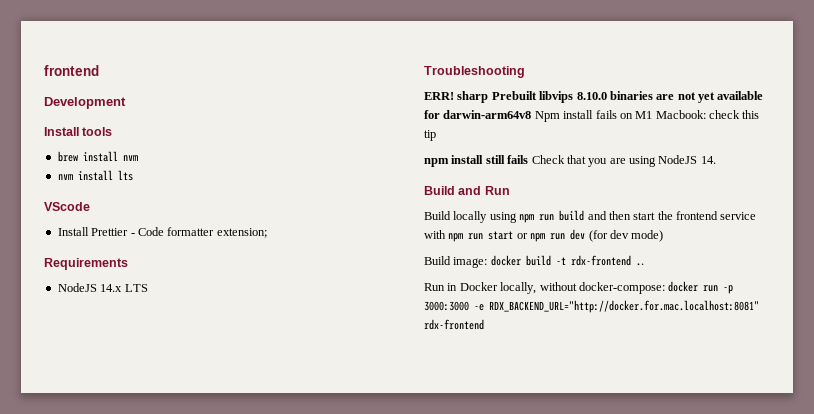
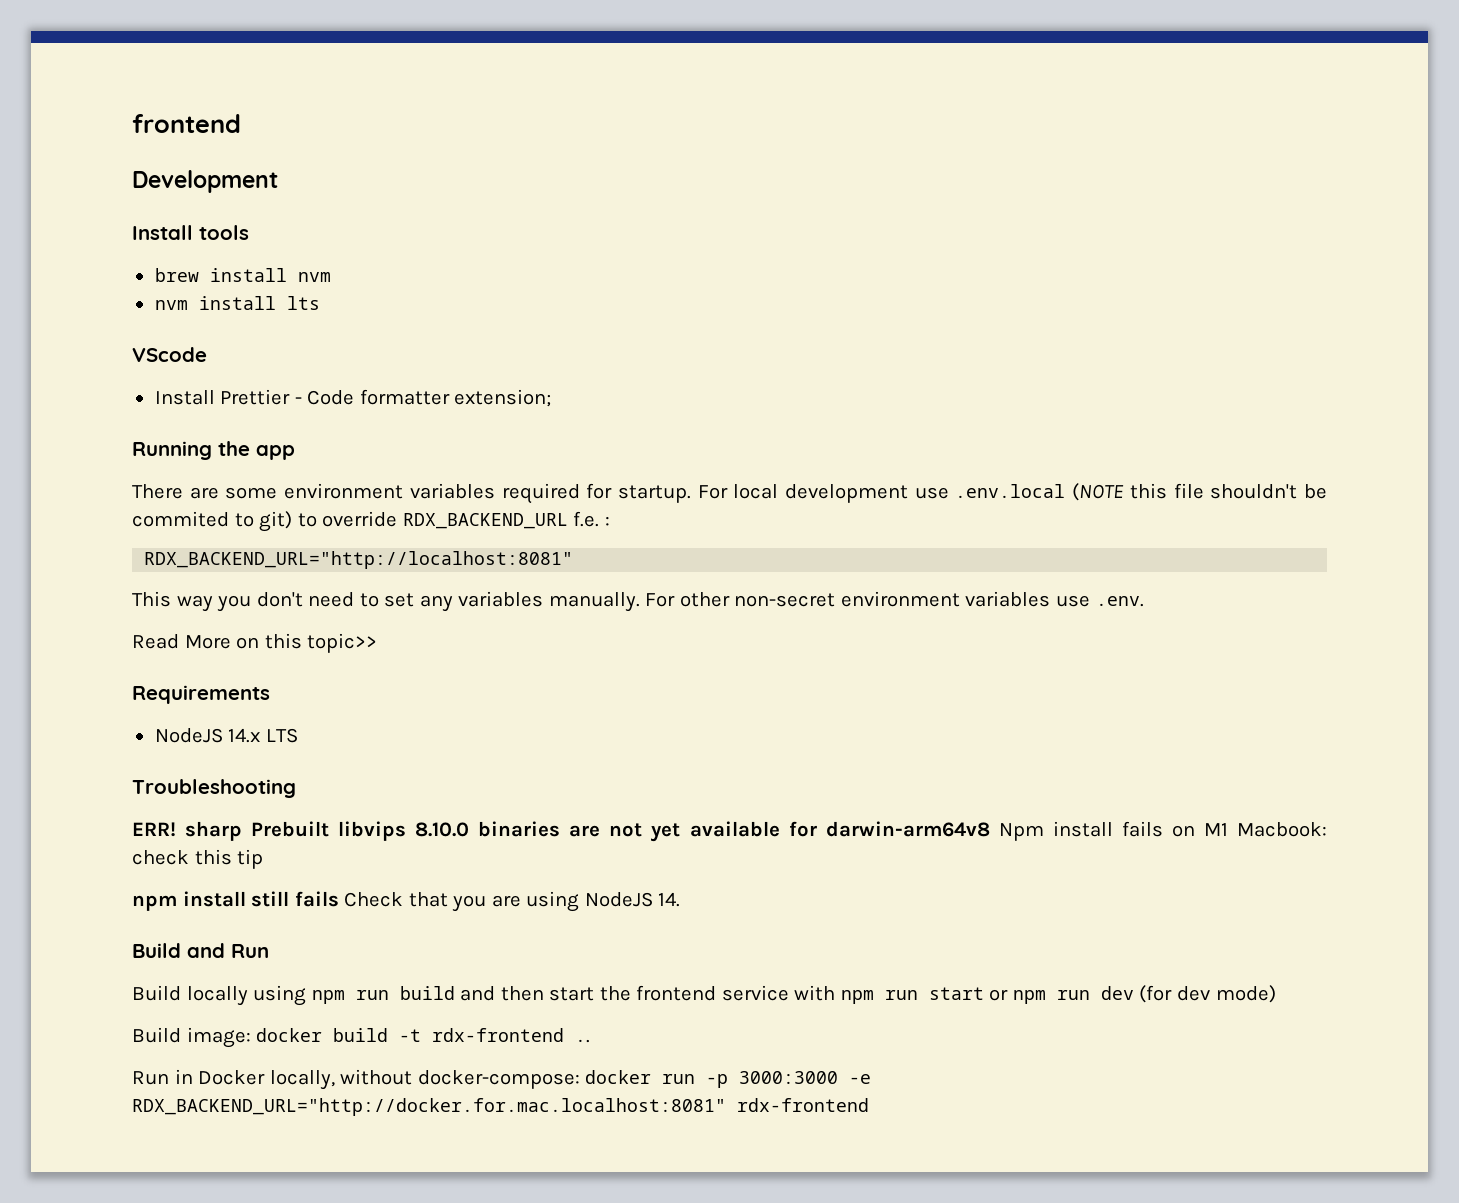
(267, 233) none -> [132,441,295,460] [132,483,1328,504] [132,511,610,532] [144,551,574,569] [132,591,1144,612] [132,633,378,653] // Running the app // There are some environment variables required for startup. For local development use .env.local (NOTE this file shouldn't be commited to git) to override RDX_BACKEND_URL f.e. : // RDX_BACKEND_URL="http://localhost:8081" // This way you don't need to set any variables manually. For other non-secret environment variables use .env. // Read More on this topic>>

